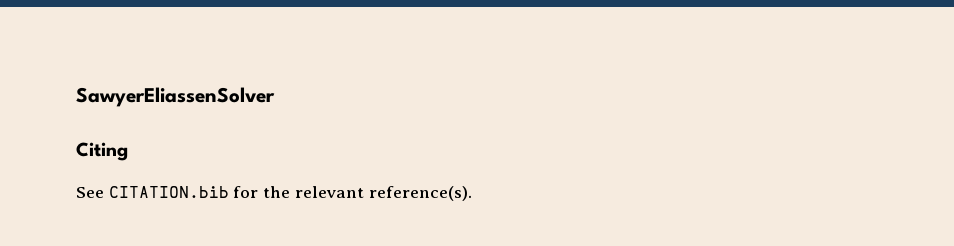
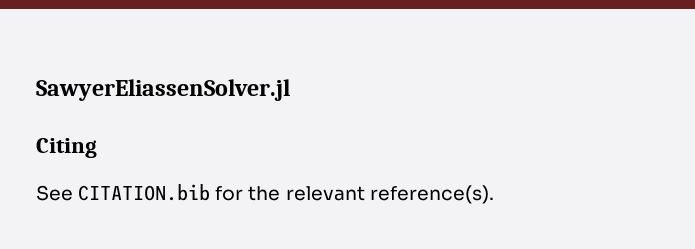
[76,87,275,107] SawyerEliassenSolver -> [36,79,290,101] SawyerEliassenSolver.jl

